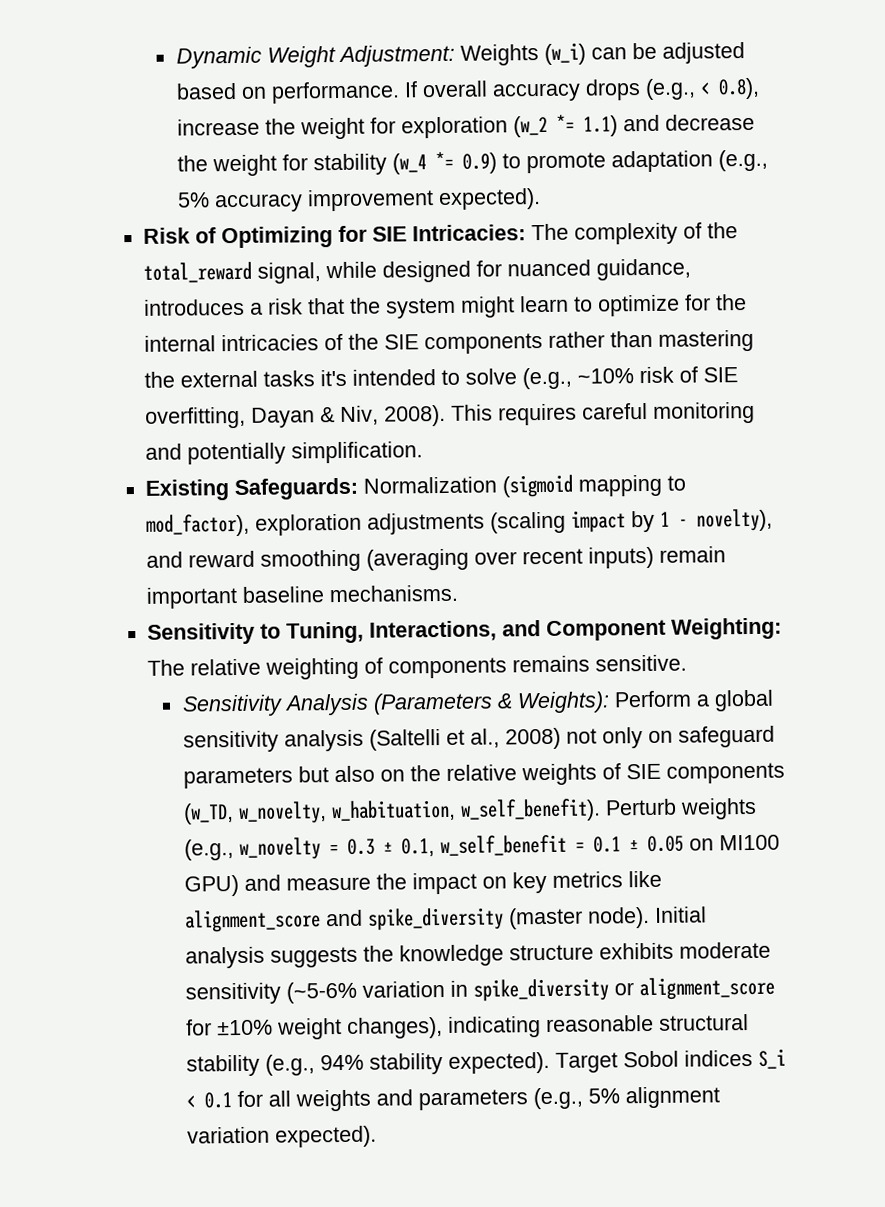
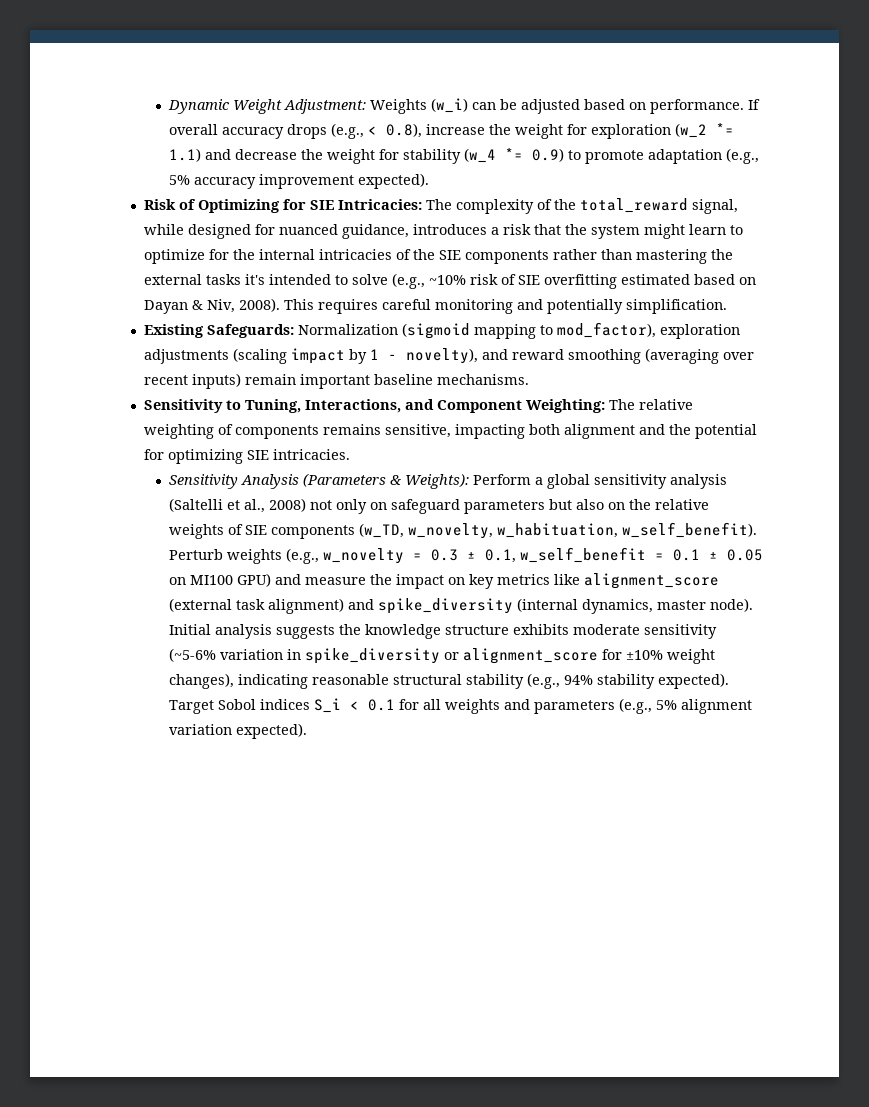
[145,406,247,429] overfitting, -> [544,274,757,289] overfitting estimated based on
[595,654,688,672] sensitive. -> [385,424,758,439] [144,449,351,464] sensitive, impacting both alignment and the potential for optimizing SIE intricacies.
[324,907,583,931] and spike_diversity (master -> [168,598,706,614] (external task alignment) and spike_diversity (internal dynamics, master

